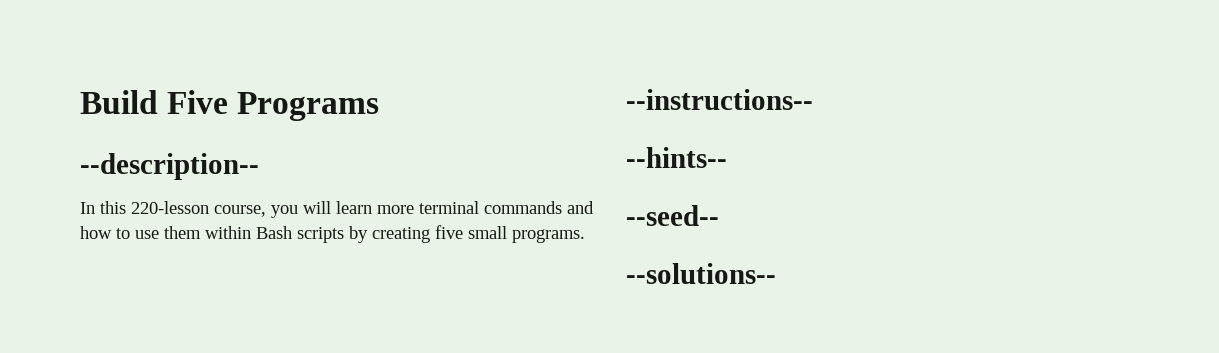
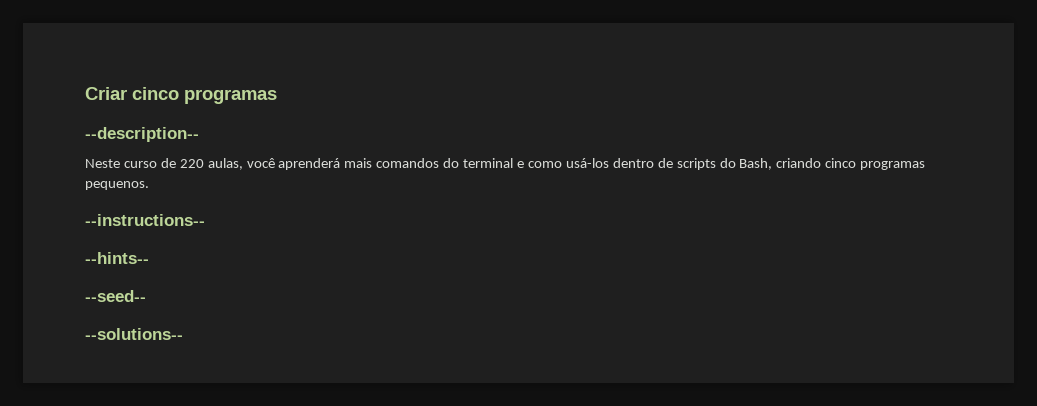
[80,90,380,121] [80,153,259,180] [80,201,594,218] [80,225,585,243] Build Five Programs // --description-- // In this 220-lesson course, you will learn more terminal commands and how to use them within Bash scripts by creating five small programs. -> [85,87,277,104] [85,127,199,142] [85,158,926,170] [85,181,149,190] Criar cinco programas // --description-- // Neste curso de 220 aulas, você aprenderá mais comandos do terminal e como usá-los dentro de scripts do Bash, criando cinco programas pequenos.

